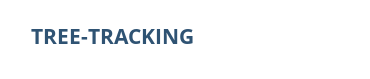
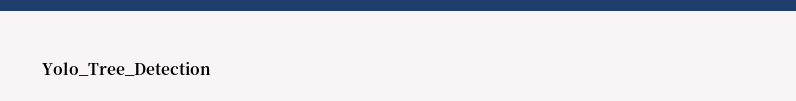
[31,29,194,44] TREE-TRACKING -> [42,62,211,76] Yolo_Tree_Detection

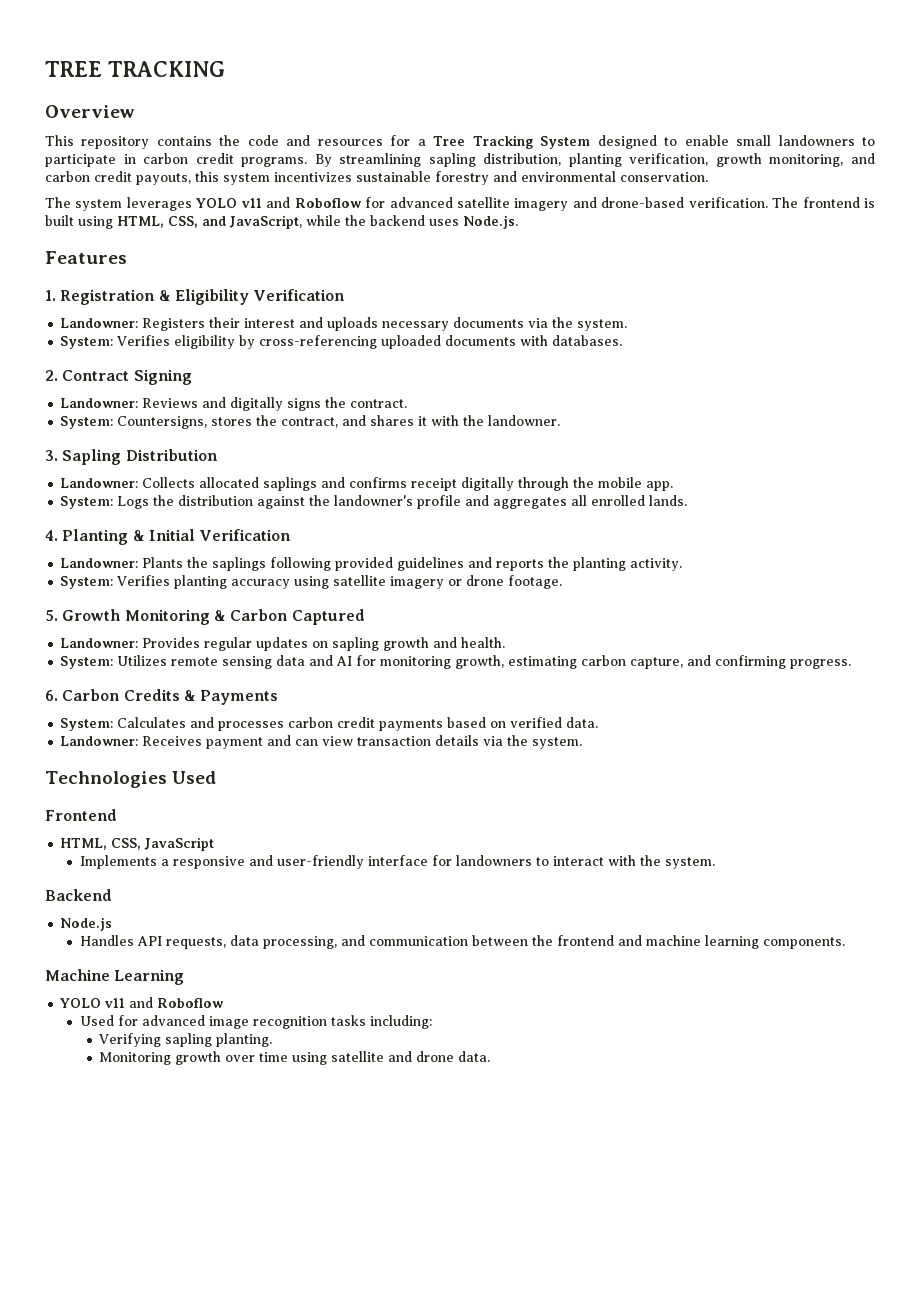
[42,62,211,76] Yolo_Tree_Detection -> [45,61,225,77] [45,105,135,118] [45,135,876,149] [45,153,876,167] [45,171,708,185] [45,197,875,211] [45,215,518,229] [45,251,127,264] [45,289,346,305] [60,317,628,331] [60,335,623,349] [45,369,192,385] [60,397,408,411] [60,415,561,429] [45,449,218,465] [60,477,674,491] [60,495,688,509] [45,529,292,545] [60,557,683,571] [60,575,563,589] [45,609,365,625] [60,637,506,651] [60,655,852,669] [45,689,279,705] [60,717,599,731] [60,735,583,749] [45,771,217,788] [45,809,117,821] [60,837,215,851] [79,855,715,869] [45,889,112,901] [60,917,113,931] [79,935,845,949] [45,969,185,985] [60,997,225,1008] [79,1015,432,1029] [99,1033,273,1047] [99,1051,491,1065] TREE TRACKING // Overview // This repository contains the code and resources for a Tree Tracking System designed to enable small landowners to participate in carbon credit programs. By streamlining sapling distribution, planting verification, growth monitoring, and carbon credit payouts, this system incentivizes sustainable forestry and environmental conservation. // The system leverages YOLO v11 and Roboflow for advanced satellite imagery and drone-based verification. The frontend is built using HTML, CSS, and JavaScript, while the backend uses Node.js. // Features // 1. Registration & Eligibility Verification // Landowner: Registers their interest and uploads necessary documents via the system. // System: Verifies eligibility by cross-referencing uploaded documents with databases. // 2. Contract Signing // Landowner: Reviews and digitally signs the contract. // System: Countersigns, stores the contract, and shares it with the landowner. // 3. Sapling Distribution // Landowner: Collects allocated saplings and confirms receipt digitally through the mobile app. // System: Logs the distribution against the landowner's profile and aggregates all enrolled lands. // 4. Planting & Initial Verification // Landowner: Plants the saplings following provided guidelines and reports the planting activity. // System: Verifies planting accuracy using satellite imagery or drone footage. // 5. Growth Monitoring & Carbon Captured // Landowner: Provides regular updates on sapling growth and health. // System: Utilizes remote sensing data and AI for monitoring growth, estimating carbon capture, and confirming progress. // 6. Carbon Credits & Payments // System: Calculates and processes carbon credit payments based on verified data. // Landowner: Receives payment and can view transaction details via the system. // Technologies Used // Frontend // HTML, CSS, JavaScript // Implements a responsive and user-friendly interface for landowners to interact with the system. // Backend // Node.js // Handles API requests, data processing, and communication between the frontend and machine learning components. // Machine Learning // YOLO v11 and Roboflow // Used for advanced image recognition tasks including: // Verifying sapling planting. // Monitoring growth over time using satellite and drone data.

